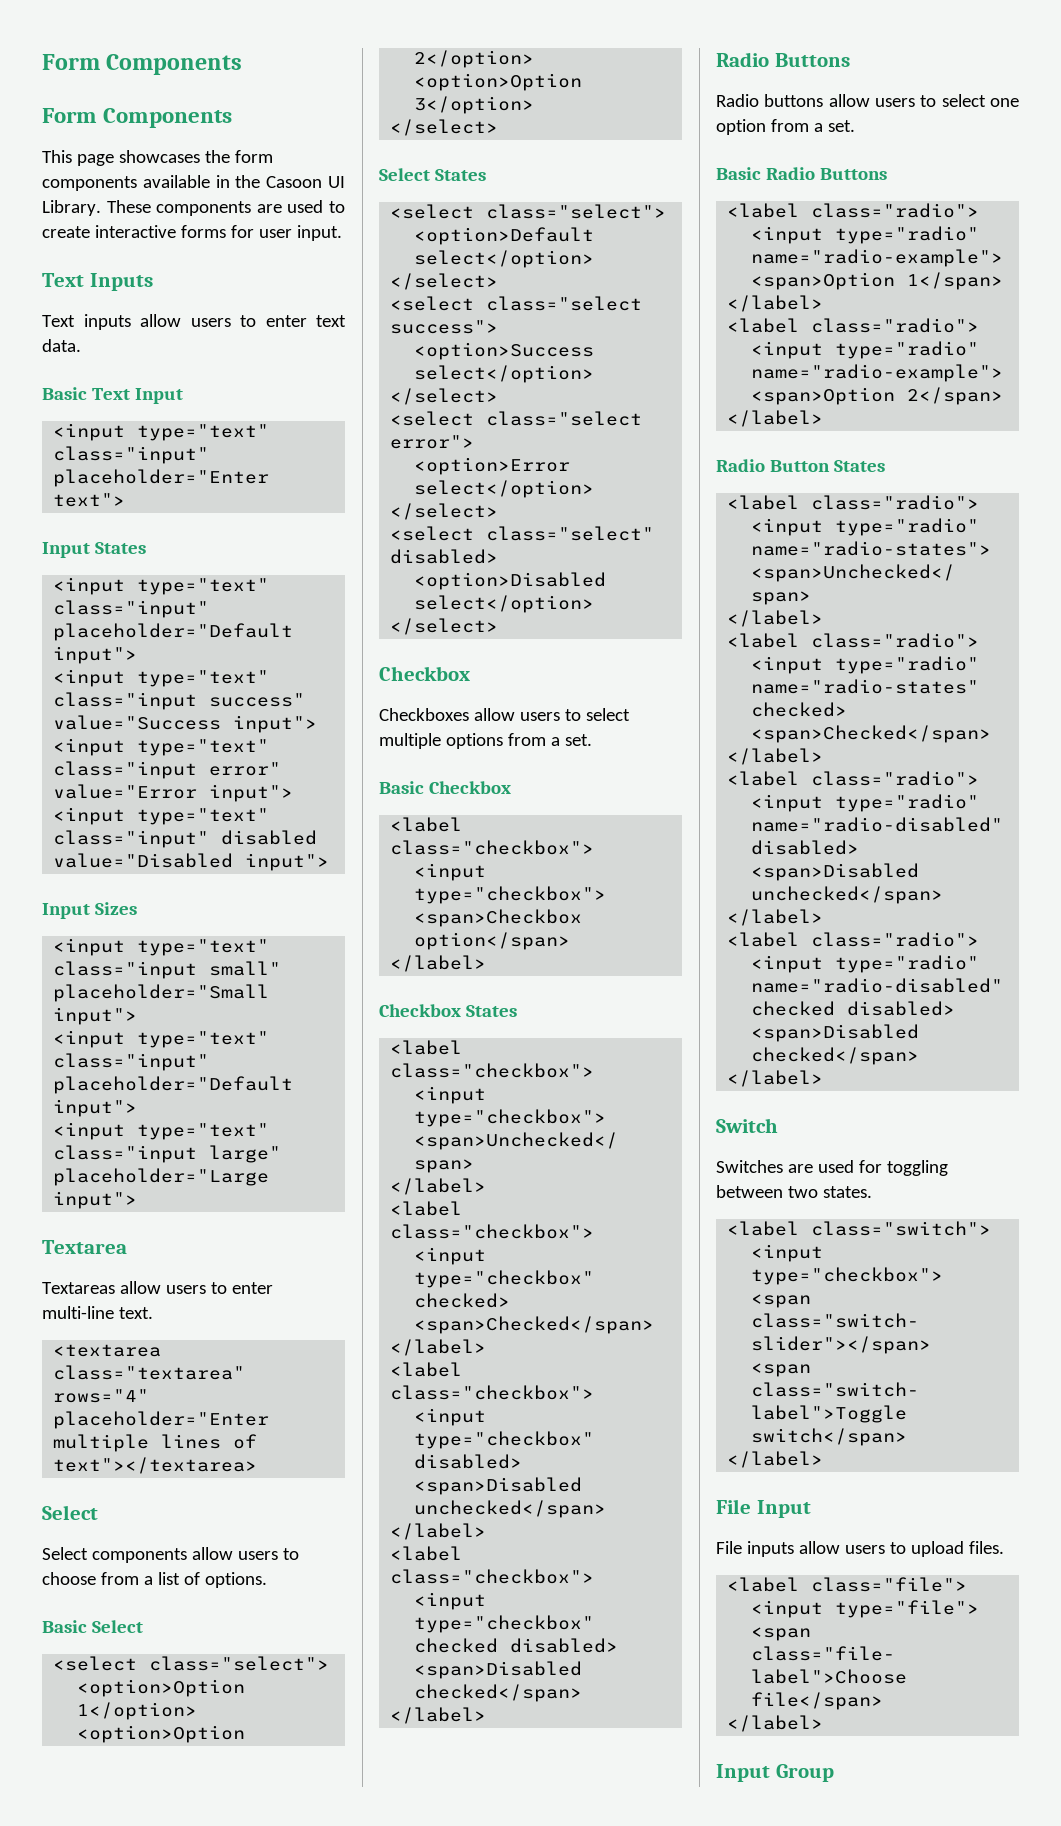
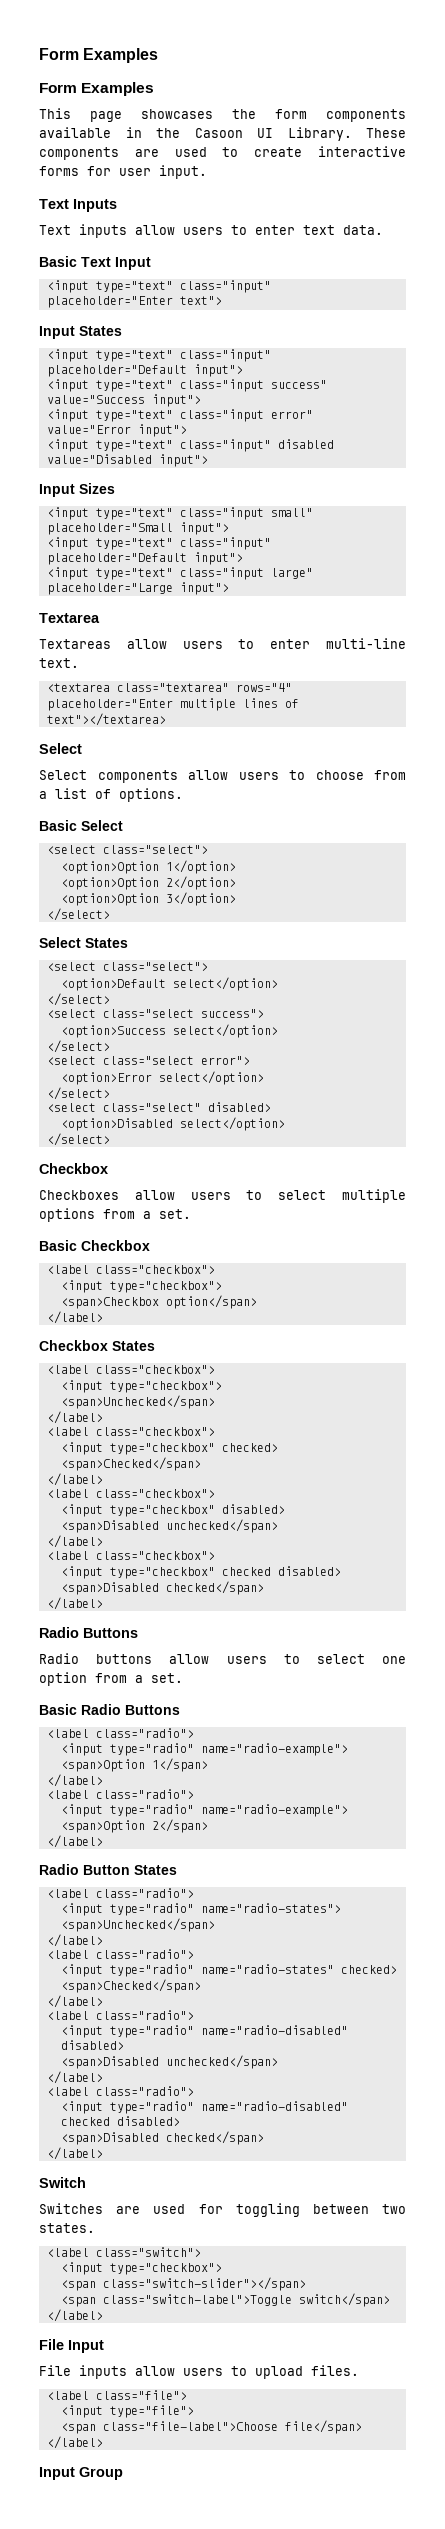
[42,54,243,75] [42,108,233,128] Form Components // Form Components -> [39,48,159,63] [39,82,155,96] Form Examples // Form Examples

